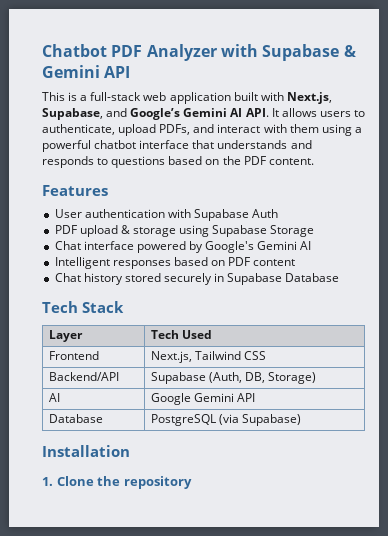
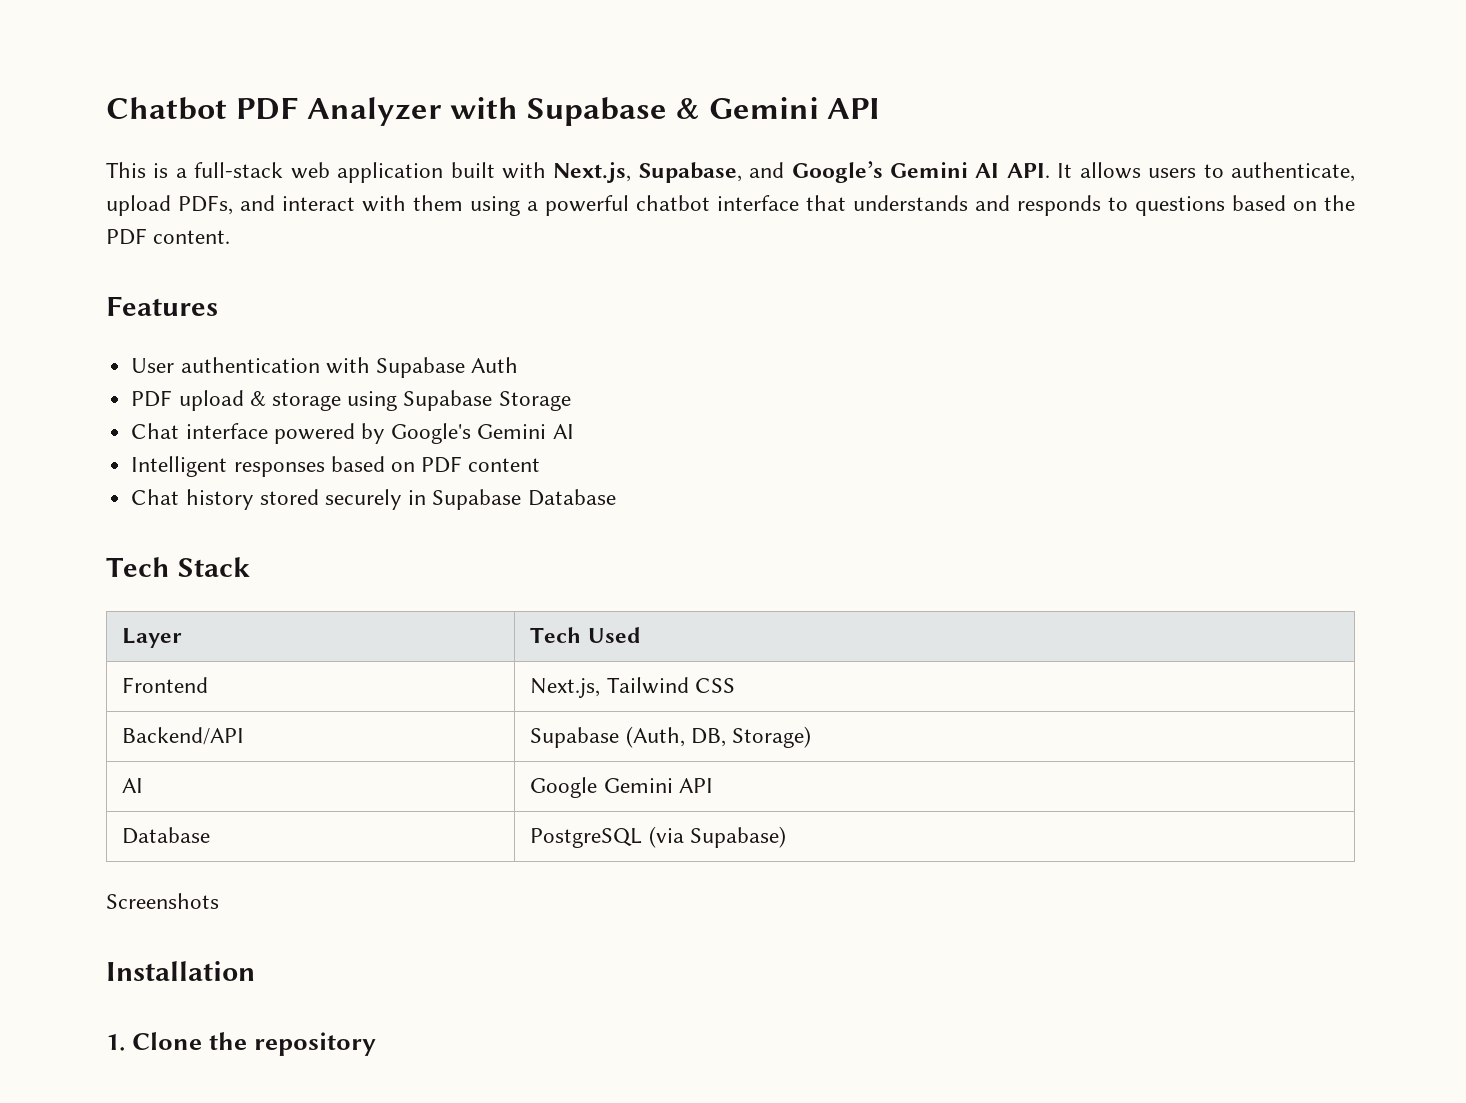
(302, 420) none -> [106,893,219,909] // Screenshots

